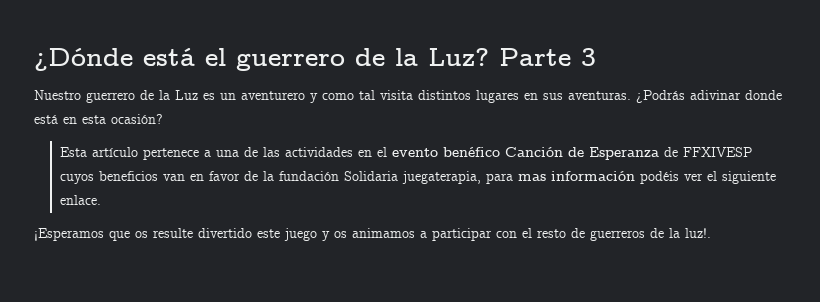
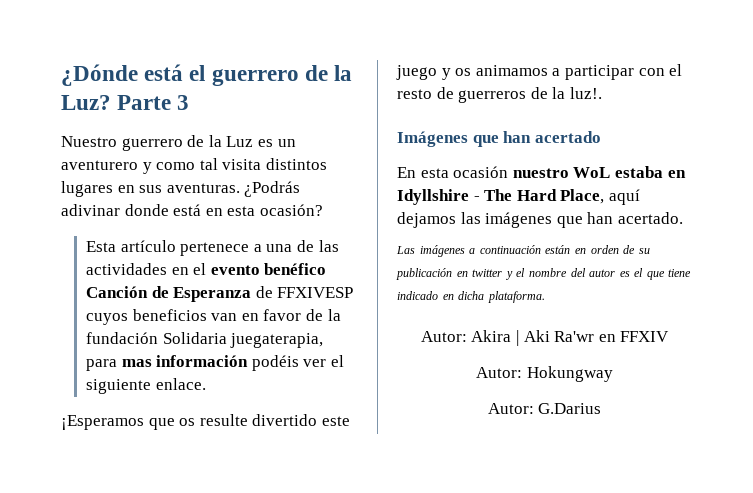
(711, 233) none -> [397,131,601,147] [397,166,686,178] [397,189,640,205] [397,212,683,228] [396,245,650,257] [396,268,692,280] [397,291,545,303] [420,330,670,346] [476,366,613,382] [487,403,602,414] // Imágenes que han acertado // En esta ocasión nuestro WoL estaba en Idyllshire - The Hard Place, aquí dejamos las imágenes que han acertado. // Las imágenes a continuación están en orden de su publicación en twitter y el nombre del autor es el que tiene indicado en dicha plataforma. // Autor: Akira | Aki Ra'wr en FFXIV // Autor: Hokungway // Autor: G.Darius

